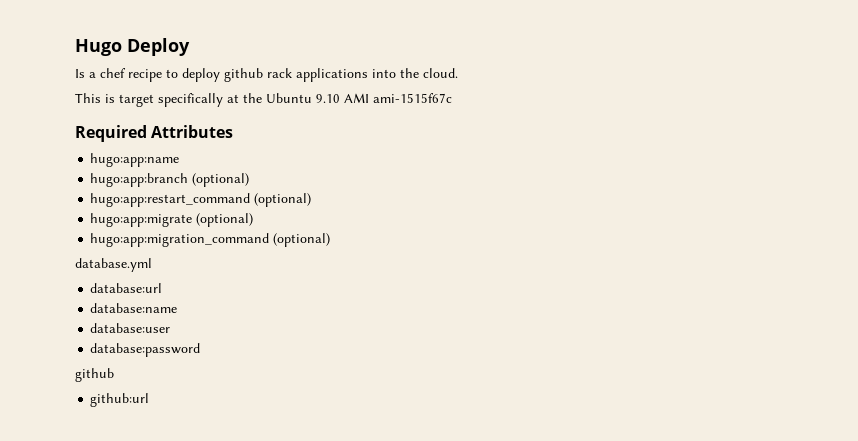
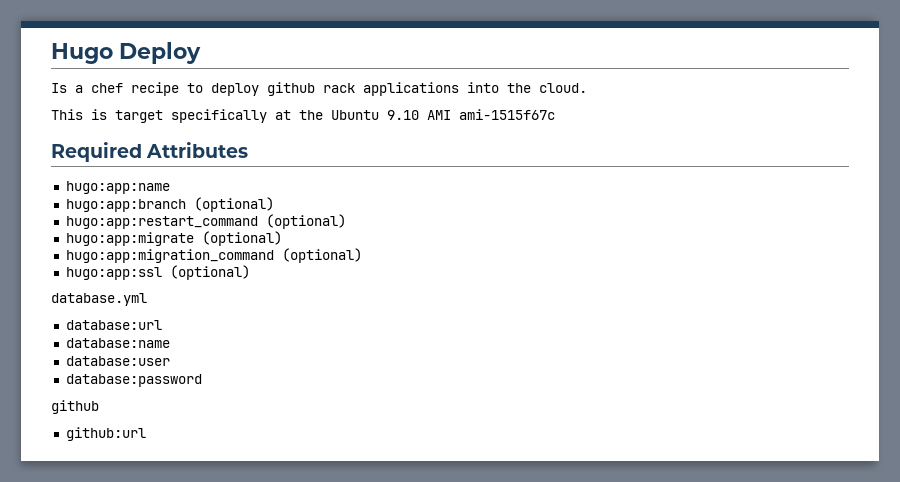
(331, 240) none -> [65,265,250,280] // hugo:app:ssl (optional)

